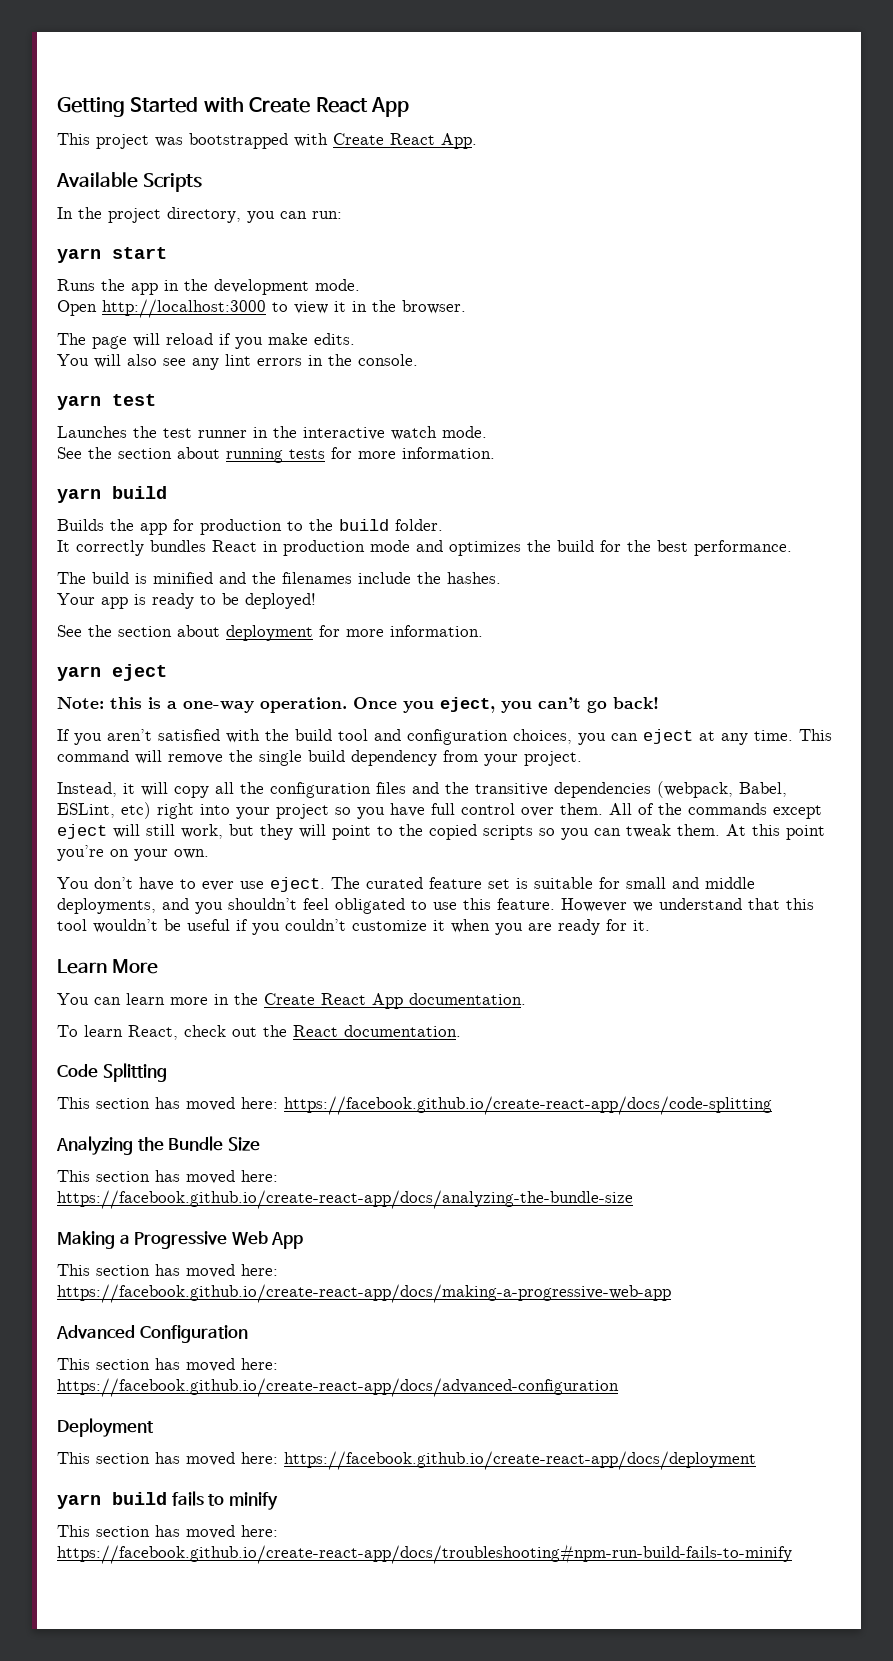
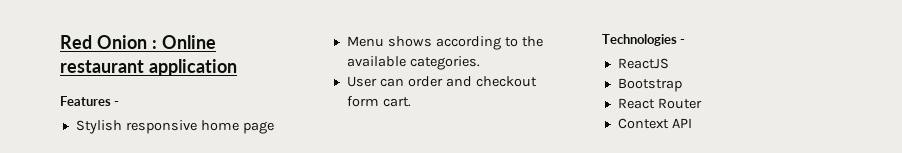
[57,97,409,117] [57,133,477,149] [56,172,202,192] [57,207,342,223] [57,247,167,263] [57,279,360,295] [57,299,466,318] [57,333,355,349] [57,354,418,370] [57,394,156,410] [57,426,487,440] [57,447,495,463] [57,486,167,503] [57,519,443,535] [57,540,792,556] [57,572,501,584] [57,593,316,609] [57,625,483,641] [57,664,167,681] [57,697,659,713] [57,729,832,745] [57,750,582,766] [57,781,787,798] [57,802,822,819] [57,824,825,840] [57,845,209,861] [57,877,755,892] [57,898,814,914] [57,919,650,935] [57,959,158,974] [57,993,526,1009] [57,1025,461,1040] [57,1063,167,1082] [57,1096,772,1115] [56,1136,260,1155] [57,1170,278,1184] [57,1190,633,1209] [57,1231,304,1249] [57,1264,278,1278] [57,1284,671,1303] [56,1325,248,1343] [57,1358,278,1372] [57,1378,619,1397] [57,1418,154,1437] [57,1451,756,1470] [57,1491,278,1510] [57,1525,278,1539] [57,1544,792,1564] Getting Started with Create React App // This project was bootstrapped with Create React App. // Available Scripts // In the project directory, you can run: // yarn start // Runs the app in the development mode. // Open http://localhost:3000 to view it in the browser. // The page will reload if you make edits. // You will also see any lint errors in the console. // yarn test // Launches the test runner in the interactive watch mode. // See the section about running tests for more information. // yarn build // Builds the app for production to the build folder. // It correctly bundles React in production mode and optimizes the build for the best performance. // The build is minified and the filenames include the hashes. // Your app is ready to be deployed! // See the section about deployment for more information. // yarn eject // Note: this is a one-way operation. Once you eject, you can’t go back! // If you aren’t satisfied with the build tool and configuration choices, you can eject at any time. This command will remove the single build dependency from your project. // Instead, it will copy all the configuration files and the transitive dependencies (webpack, Babel, ESLint, etc) right into your project so you have full control over them. All of the commands except eject will still work, but they will point to the copied scripts so you can tweak them. At this point you’re on your own. // You don’t have to ever use eject. The curated feature set is suitable for small and middle deployments, and you shouldn’t feel obligated to use this feature. However we understand that this tool wouldn’t be useful if you couldn’t customize it when you are ready for it. // Learn More // You can learn more in the Create React App documentation. // To learn React, check out the React documentation. // Code Splitting // This section has moved here: https://facebook.github.io/create-react-app/docs/code-splitting // Analyzing the Bundle Size // This section has moved here: https://facebook.github.io/create-react-app/docs/analyzing-the-bundle-size // Making a Progressive Web App // This section has moved here: https://facebook.github.io/create-react-app/docs/making-a-progressive-web-app // Advanced Configuration // This section has moved here: https://facebook.github.io/create-react-app/docs/advanced-configuration // Deployment // This section has moved here: https://facebook.github.io/create-react-app/docs/deployment // yarn build fails to minify // This section has moved here: https://facebook.github.io/create-react-app/docs/troubleshooting#npm-run-build-fails-to-minify -> [60,35,216,49] [60,59,237,76] [60,96,120,106] [75,120,274,134] [346,36,543,50] [346,56,480,70] [346,76,537,87] [346,96,411,107] [602,34,686,46] [617,58,669,69] [617,78,682,92] [617,98,702,109] [617,118,692,129] Red Onion : Online restaurant application // Features - // Stylish responsive home page // Menu shows according to the available categories. // User can order and checkout form cart. // Technologies - // ReactJS // Bootstrap // React Router // Context API

